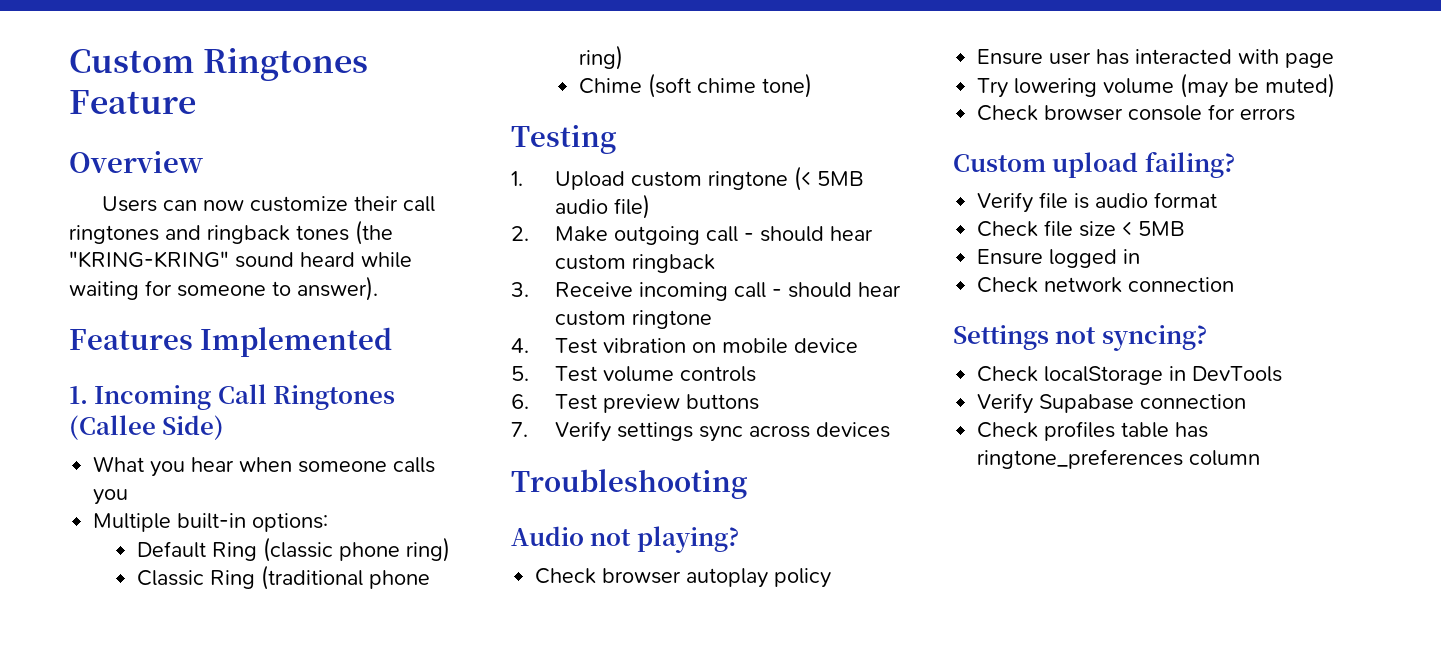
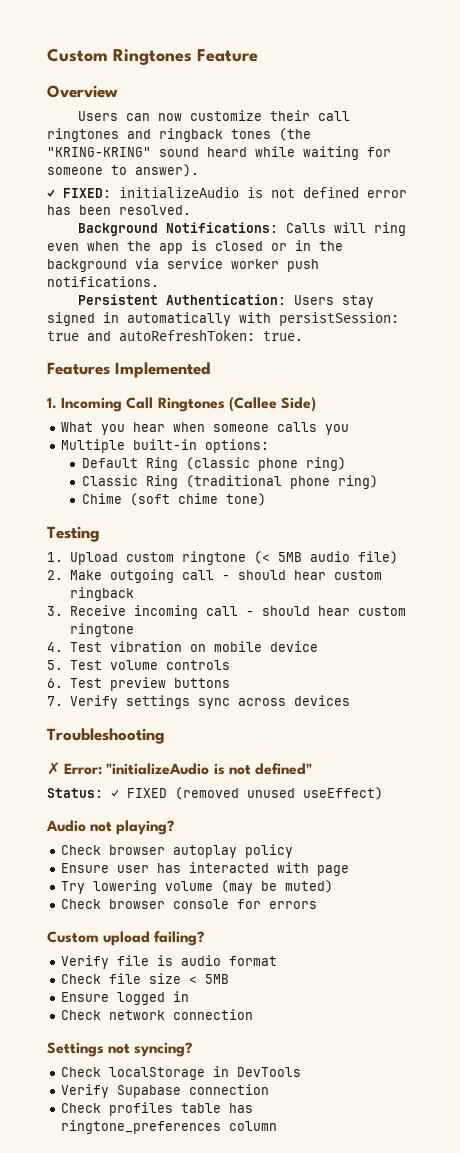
(378, 288) none -> [47,186,407,199] [47,205,191,215] [78,222,407,236] [47,240,343,254] [47,258,319,272] [47,276,159,287] [78,294,375,308] [47,312,399,327] [47,329,303,342] // ✓ FIXED: initializeAudio is not defined error has been resolved. // Background Notifications: Calls will ring even when the app is closed or in the background via service worker push notifications. // Persistent Authentication: Users stay signed in automatically with persistSession: true and autoRefreshToken: true.
(747, 484) none -> [47,762,312,775] [47,787,383,800] // ✗ Error: "initializeAudio is not defined" // Status: ✓ FIXED (removed unused useEffect)

